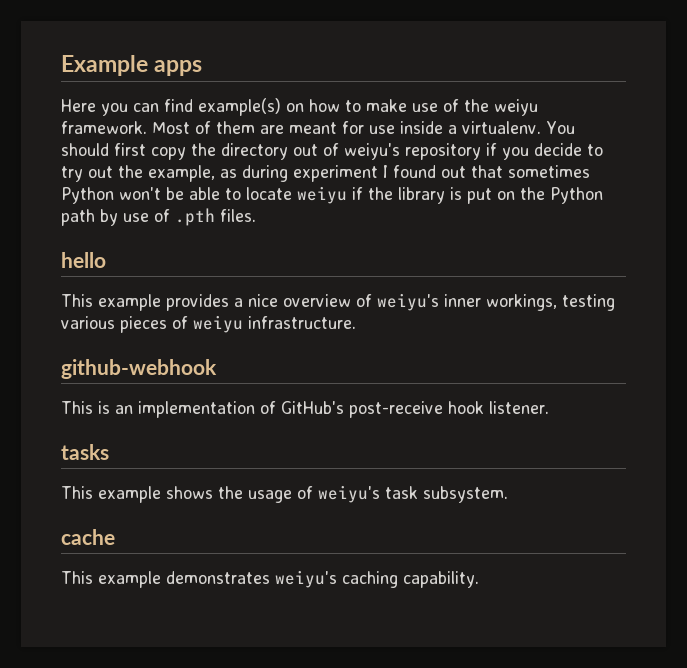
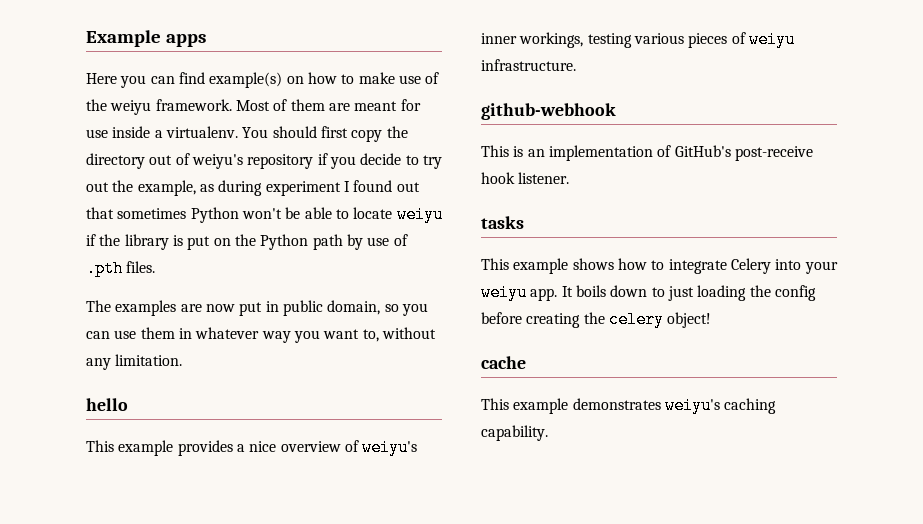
(256, 215) none -> [86,300,428,316] [86,327,436,343] [86,354,183,370] // The examples are now put in public domain, so you can use them in whatever way you want to, without any limitation.
[218,485,508,503] the usage of weiyu's task subsystem. -> [617,258,838,274] [481,284,816,301] [481,311,712,328] how to integrate Celery into your weiyu app. It boils down to just loading the config before creating the celery object!

